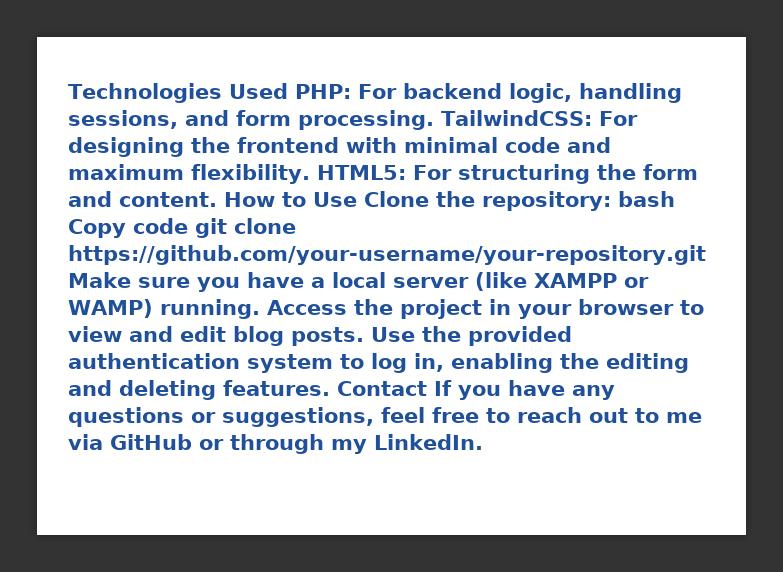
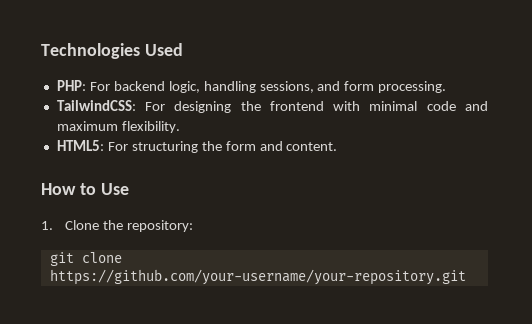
(288, 91) none -> (183, 49) //
(434, 120) none -> (447, 87) //
(310, 174) none -> (180, 127) //
(217, 199) none -> (338, 146) //
(357, 199) none -> [41,221,53,230] // 1.
[618,191,675,207] [68,218,296,238] [68,245,706,265] [68,272,649,292] [68,299,704,319] [68,326,572,346] [68,353,689,373] [68,380,615,400] [68,407,702,427] [68,434,483,454] bash Copy code git clone https://github.com/your-username/your-repository.git Make sure you have a local server (like XAMPP or WAMP) running. Access the project in your browser to view and edit blog posts. Use the provided authentication system to log in, enabling the editing and deleting features. Contact If you have any questions or suggestions, feel free to reach out to me via GitHub or through my LinkedIn. -> [49,252,122,266] [49,269,466,285] // git clone https://github.com/your-username/your-repository.git

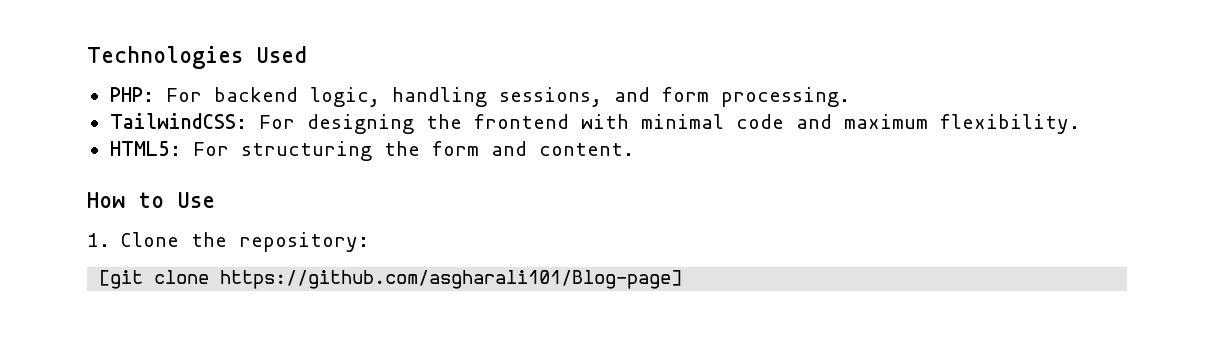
[49,252,122,266] [49,269,466,285] git clone https://github.com/your-username/your-repository.git -> [99,270,683,289] [git clone https://github.com/asgharali101/Blog-page]

